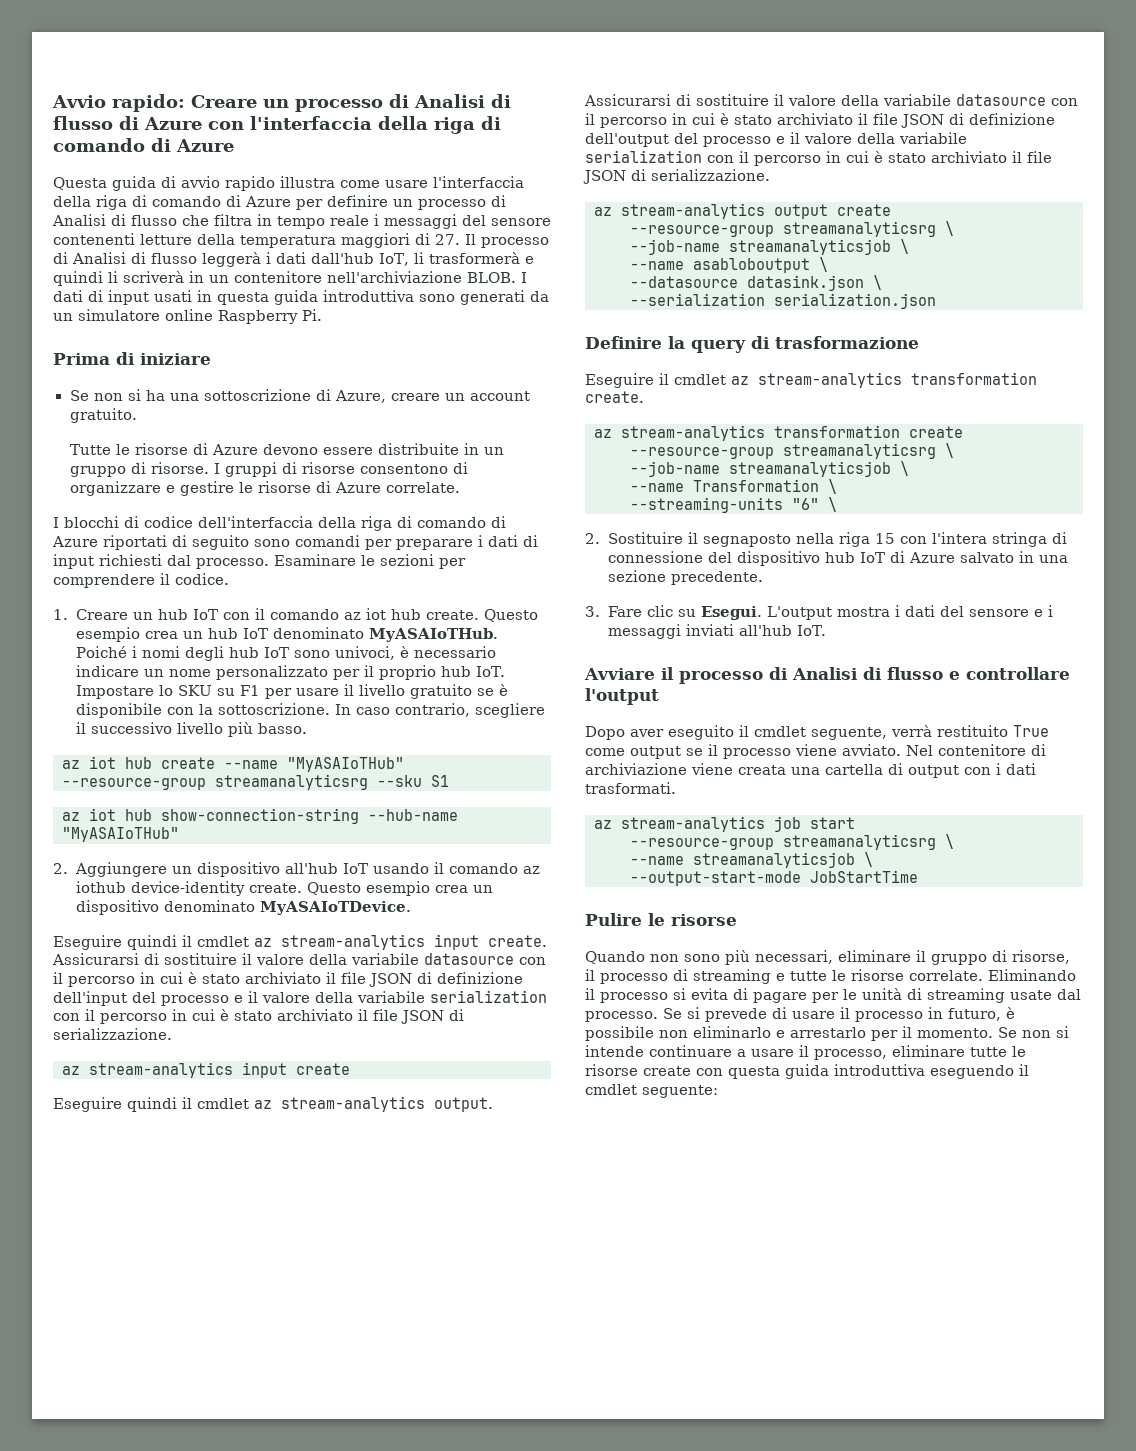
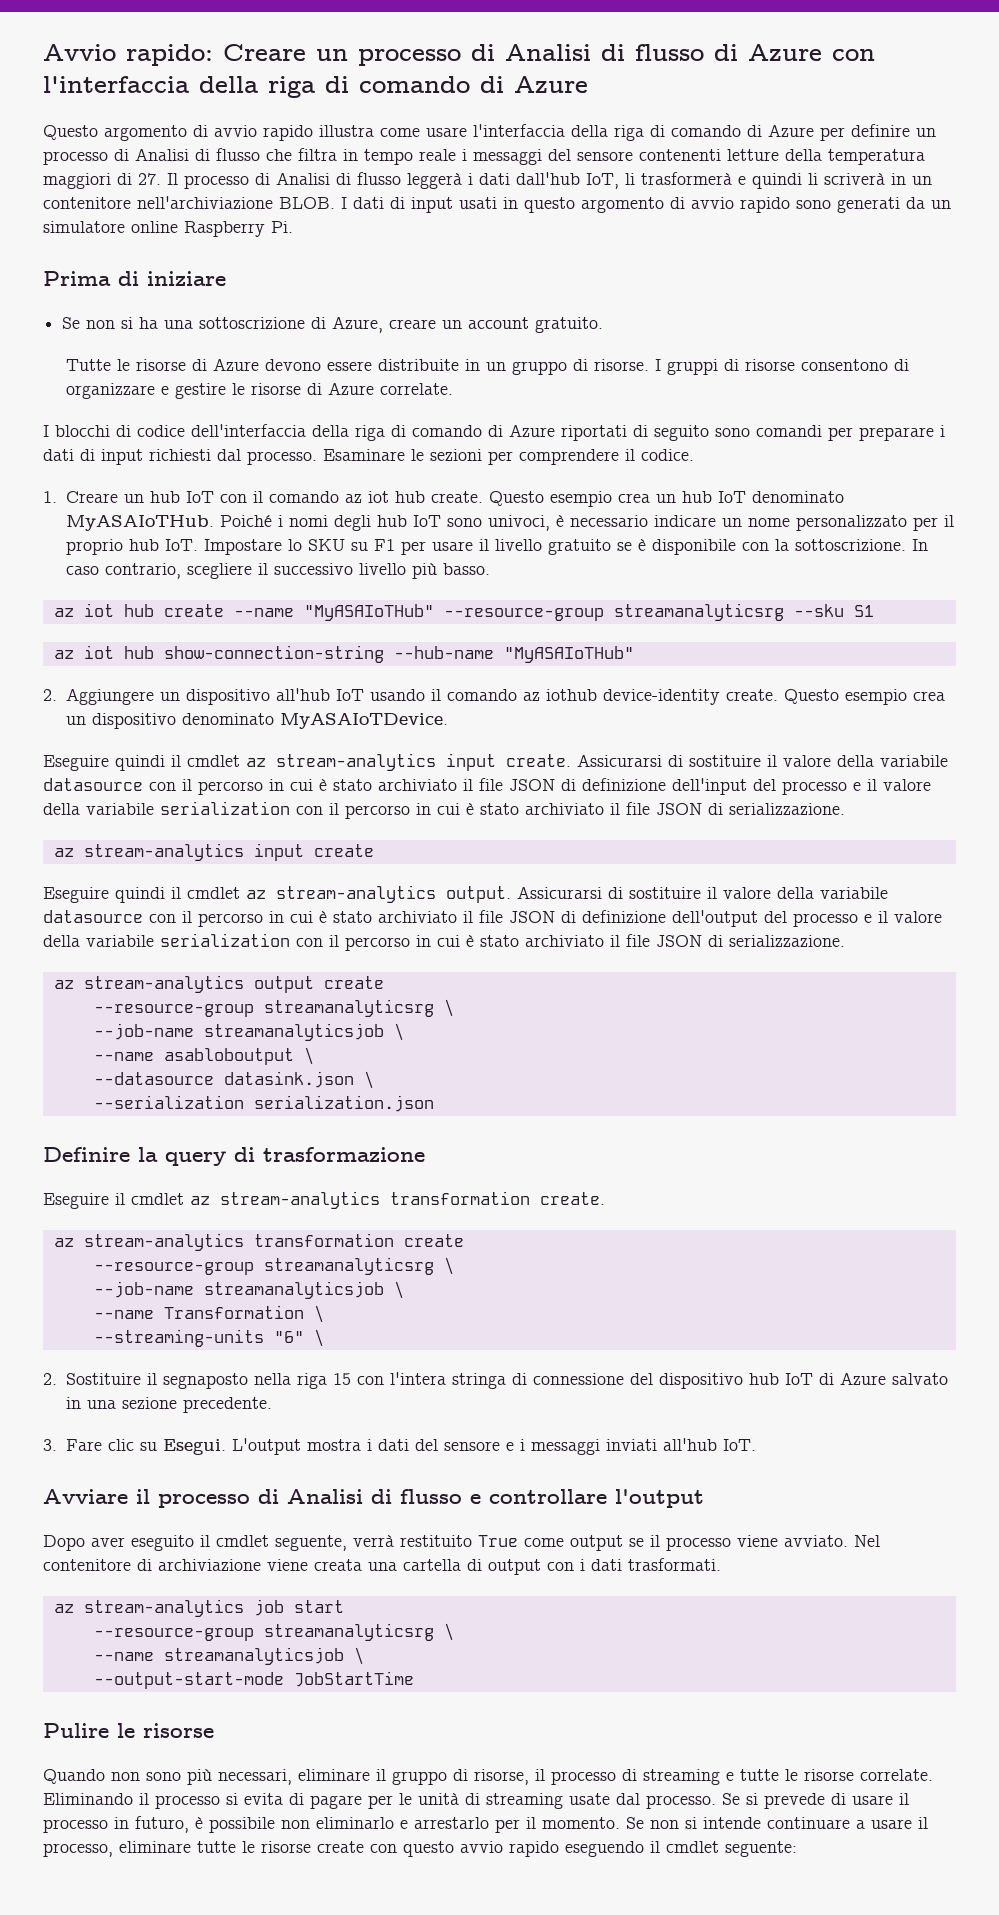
[53,176,156,191] Questa guida -> [43,125,187,141] Questo argomento
[217,290,414,305] questa guida introduttiva -> [524,197,790,213] questo argomento di avvio rapido
[728,1064,925,1079] questa guida introduttiva -> [403,1841,559,1857] questo avvio rapido

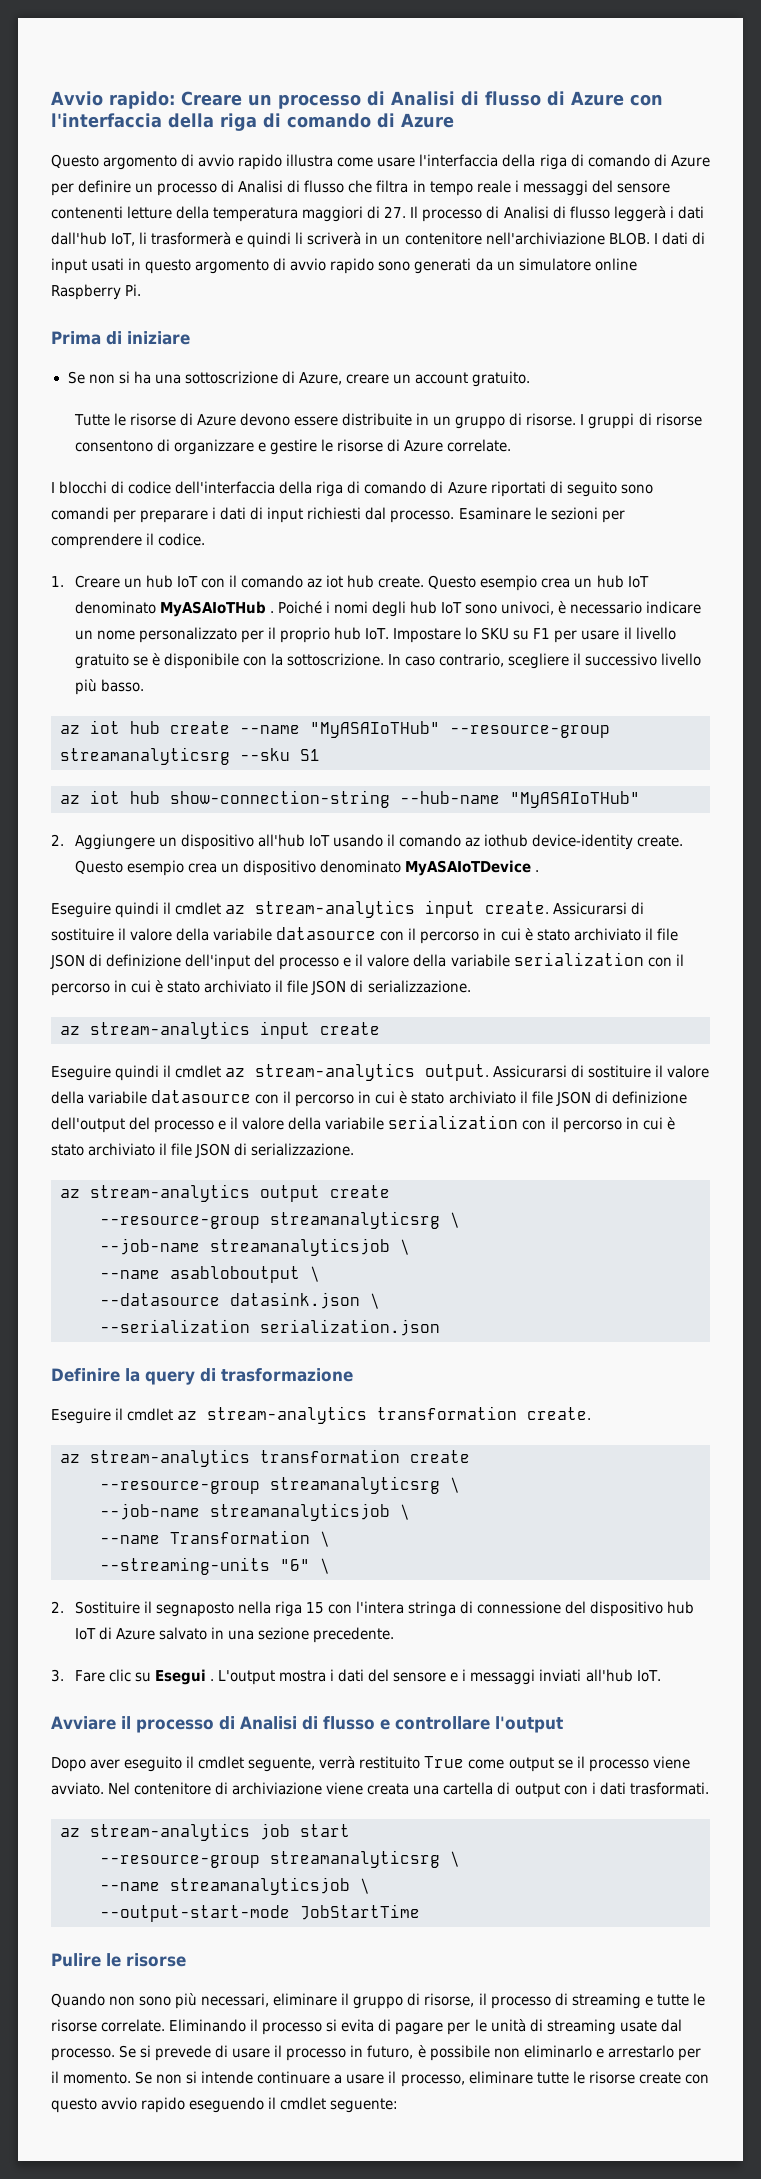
[65,515,214,531] MyASAIoTHub. -> [159,601,274,617] MyASAIoTHub .
[279,713,448,729] MyASAIoTDevice. -> [405,860,540,876] MyASAIoTDevice .
[162,1439,226,1455] Esegui. -> [154,1669,214,1685] Esegui .

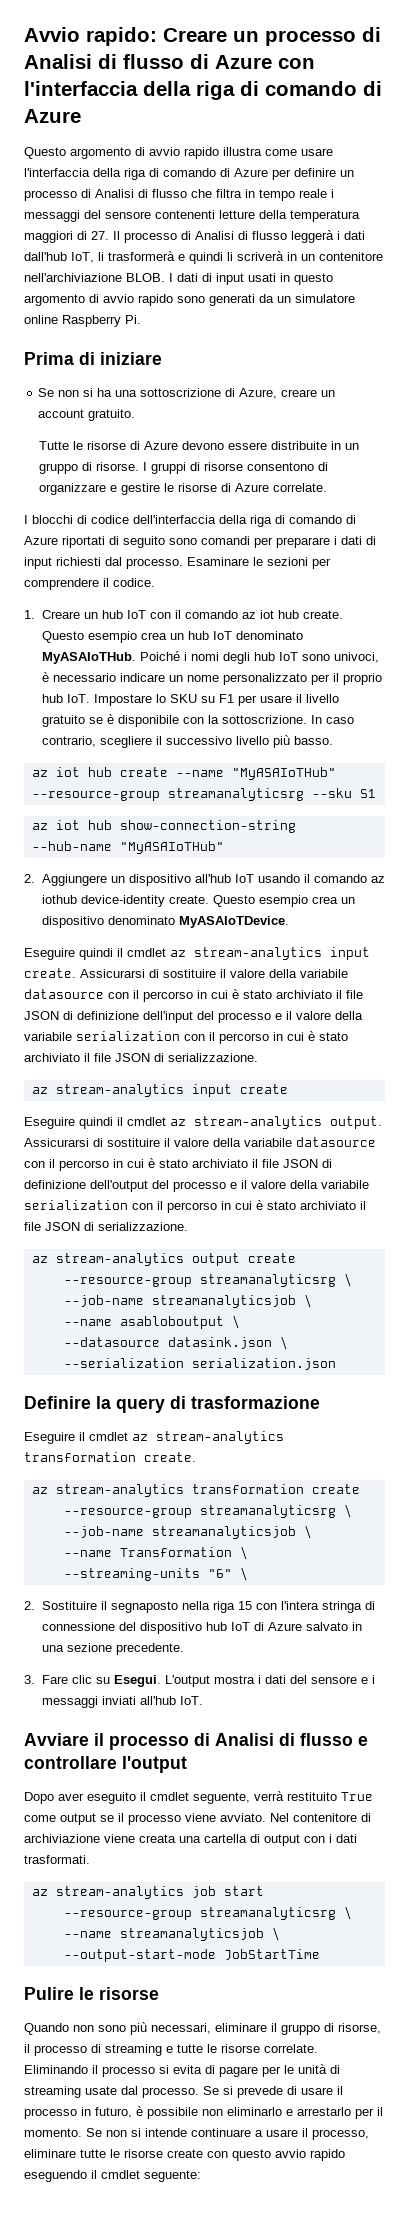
[159,601,274,617] MyASAIoTHub . -> [41,652,136,664] MyASAIoTHub.
[405,860,540,876] MyASAIoTDevice . -> [178,916,289,928] MyASAIoTDevice.
[154,1669,214,1685] Esegui . -> [113,1675,161,1687] Esegui.

